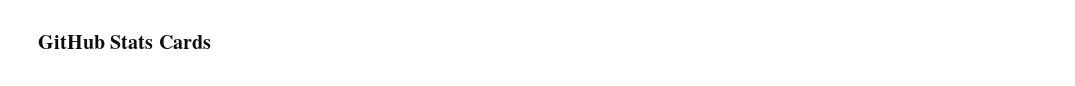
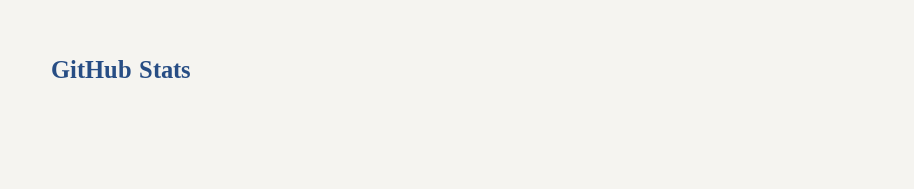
[158,35,211,49] Cards -> (191, 69) none

